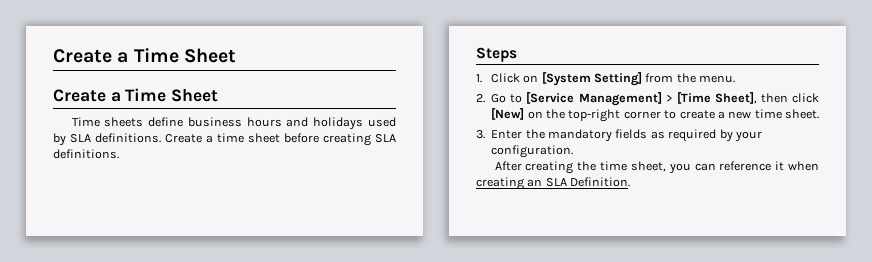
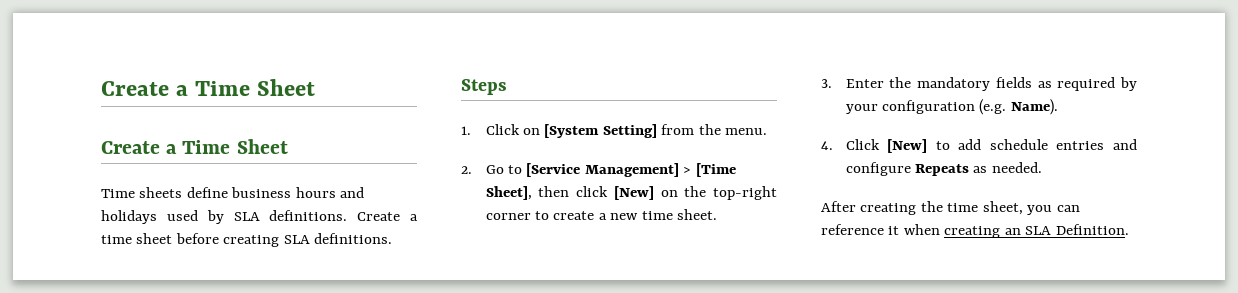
[491,145,574,158] configuration. -> [882,99,1058,115] [821,139,1137,153] [845,162,1042,176] configuration (e.g. Name). // 4. Click [New] to add schedule entries and configure Repeats as needed.

